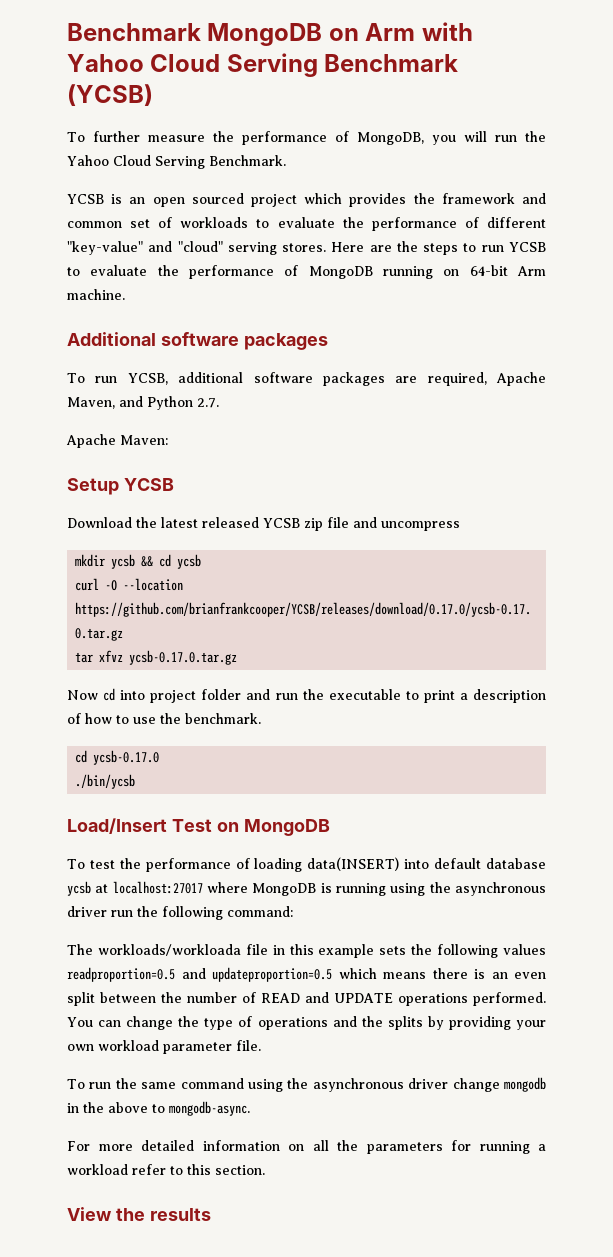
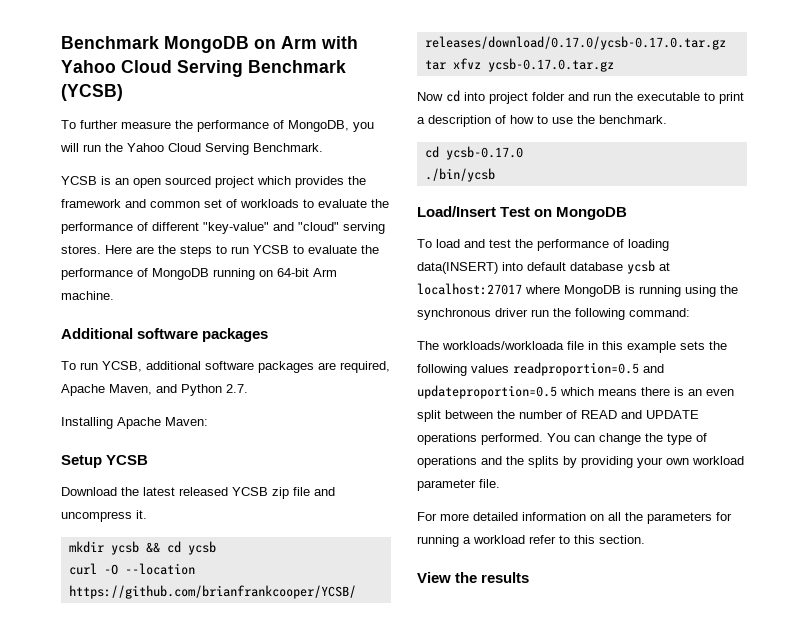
(219, 403) none -> [61,417,113,429] Installing
(460, 526) none -> [136,510,147,519] it.
(85, 864) none -> [436,239,485,248] load and
[454,882,546,896] asynchronous -> [417,308,491,320] synchronous
[67,1077,546,1092] [67,1101,250,1116] // To run the same command using the asynchronous driver change mongodb in the above to mongodb-async. -> (500, 483) none

